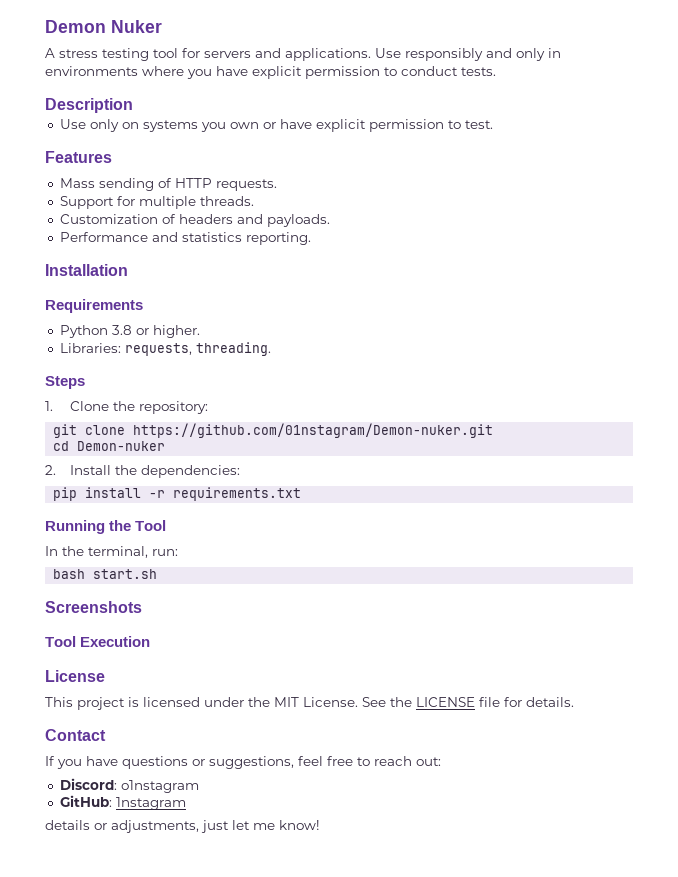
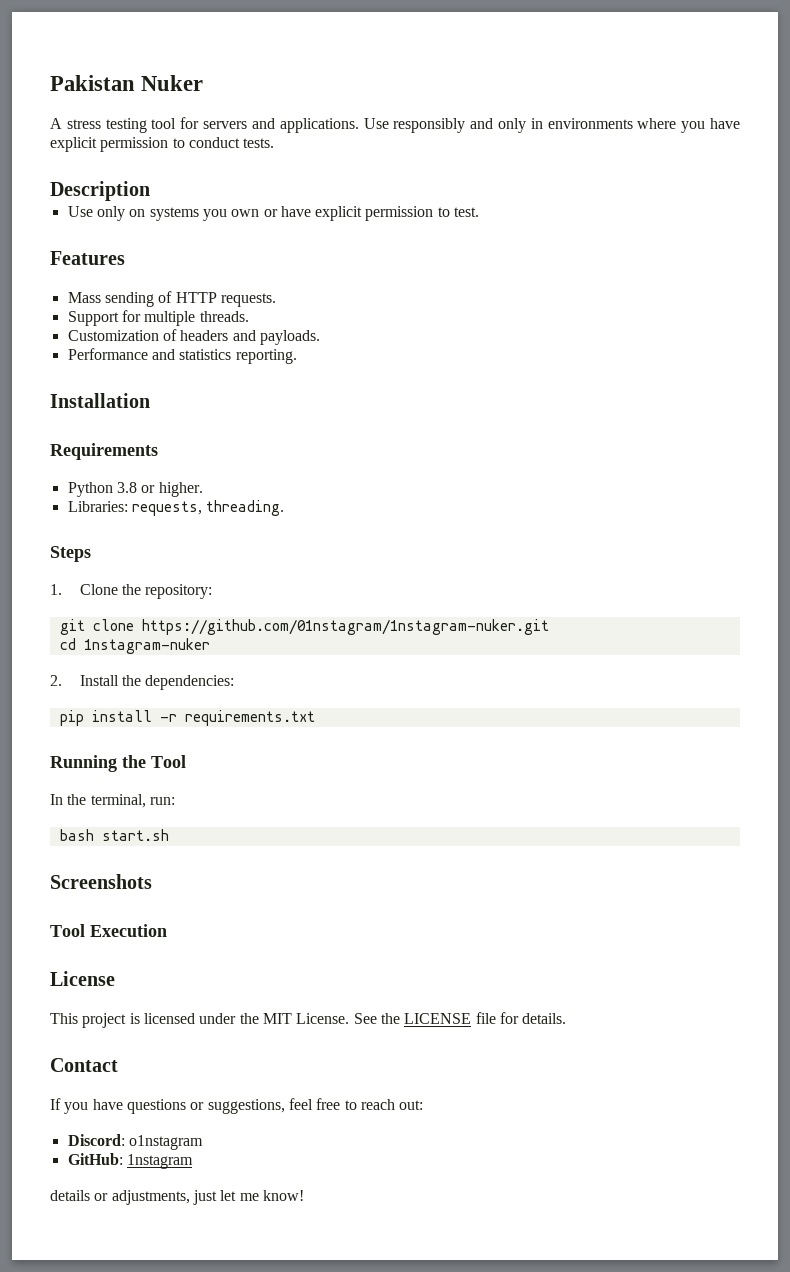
[45,20,106,33] Demon -> [50,75,135,91] Pakistan
[133,423,494,438] https://github.com/01nstagram/Demon-nuker.git -> [141,619,549,635] https://github.com/01nstagram/1nstagram-nuker.git
[77,441,166,451] Demon-nuker -> [83,638,210,654] 1nstagram-nuker

